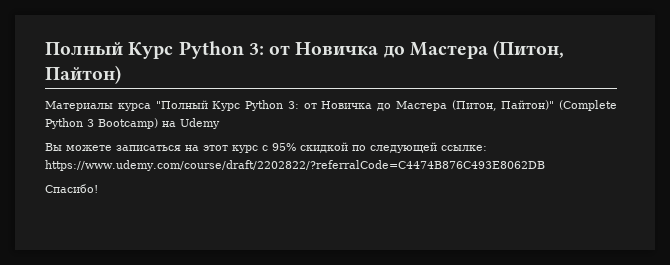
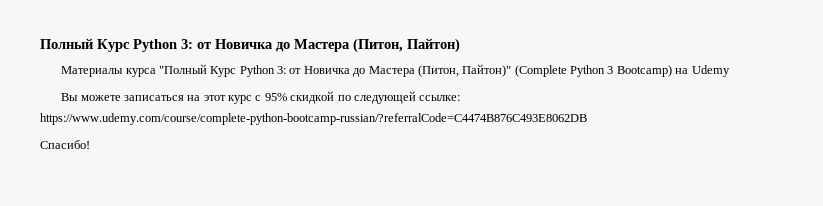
[45,160,545,171] https://www.udemy.com/course/draft/2202822/?referralCode=C4474B876C493E8062DB -> [40,113,587,125] https://www.udemy.com/course/complete-python-bootcamp-russian/?referralCode=C4474B876C493E8062DB

